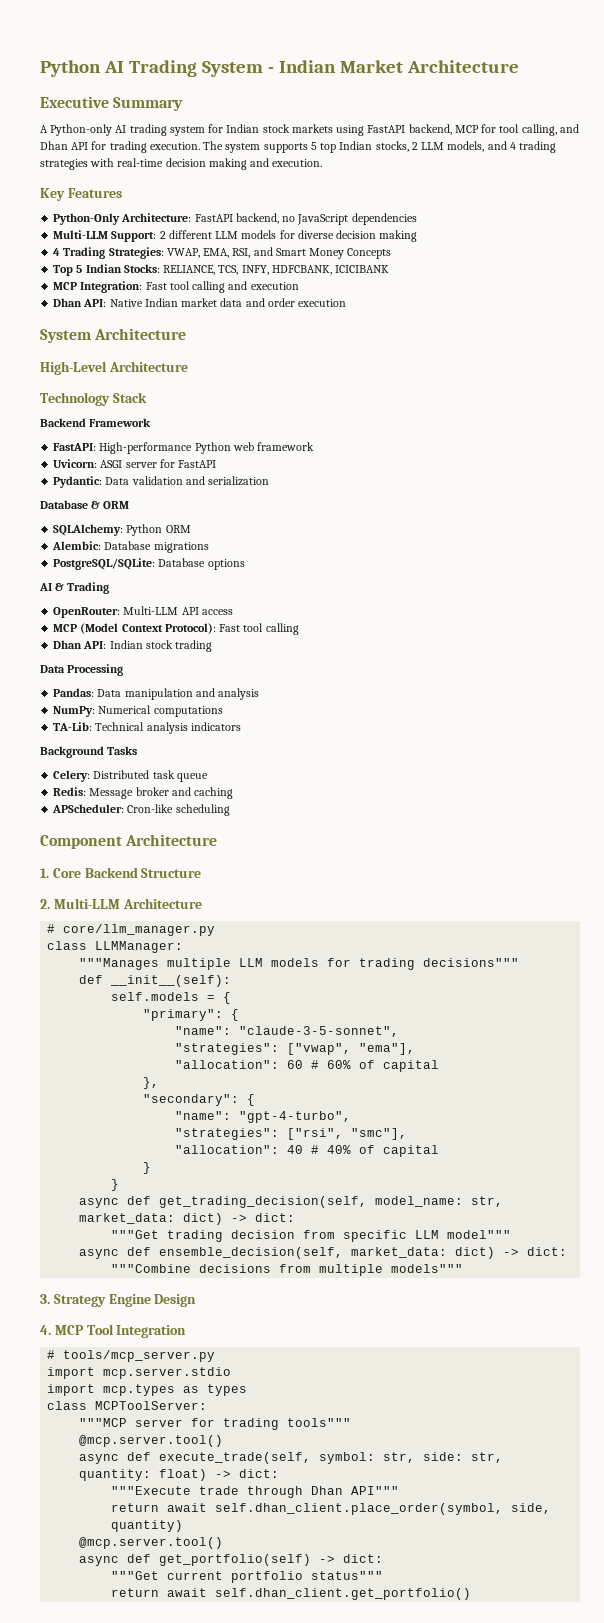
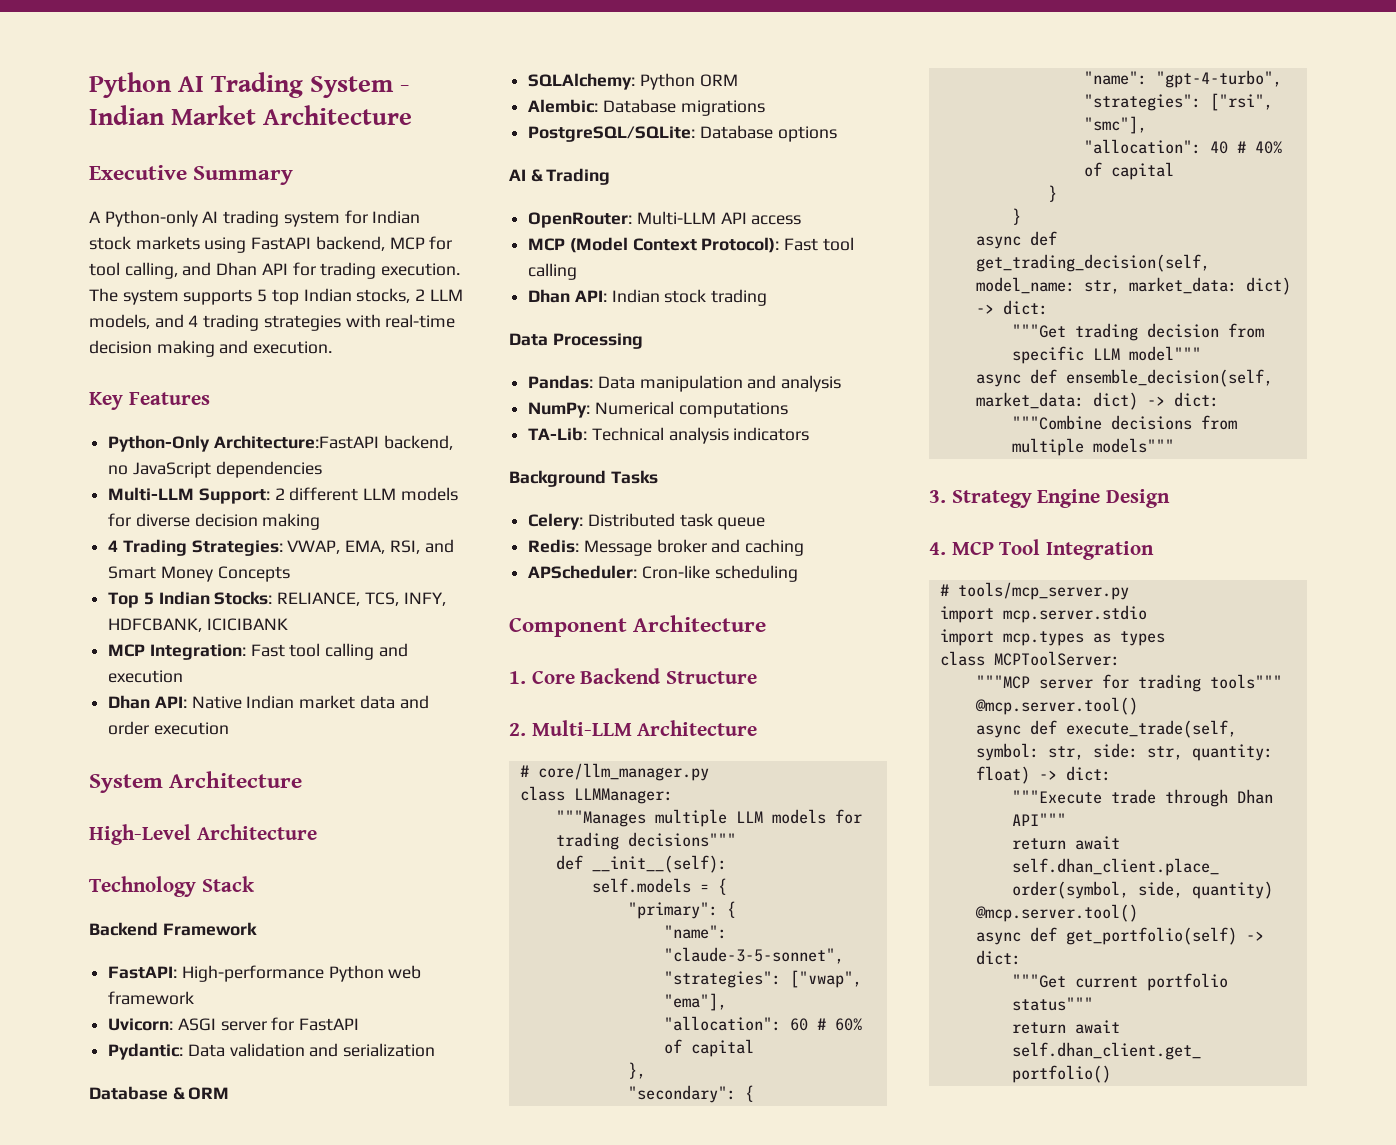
[121,213,233,222] Architecture: FastAPI -> [213,435,379,449] Architecture:FastAPI

